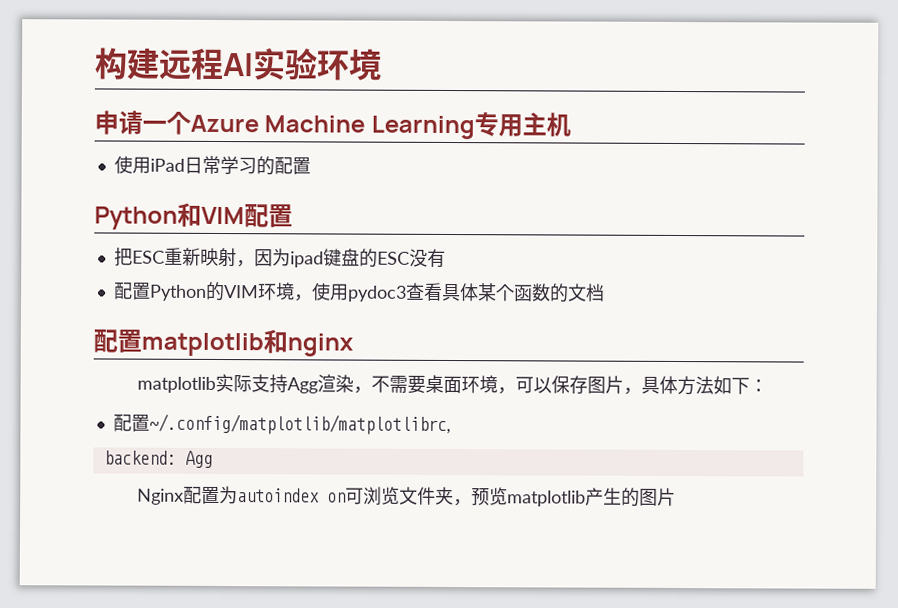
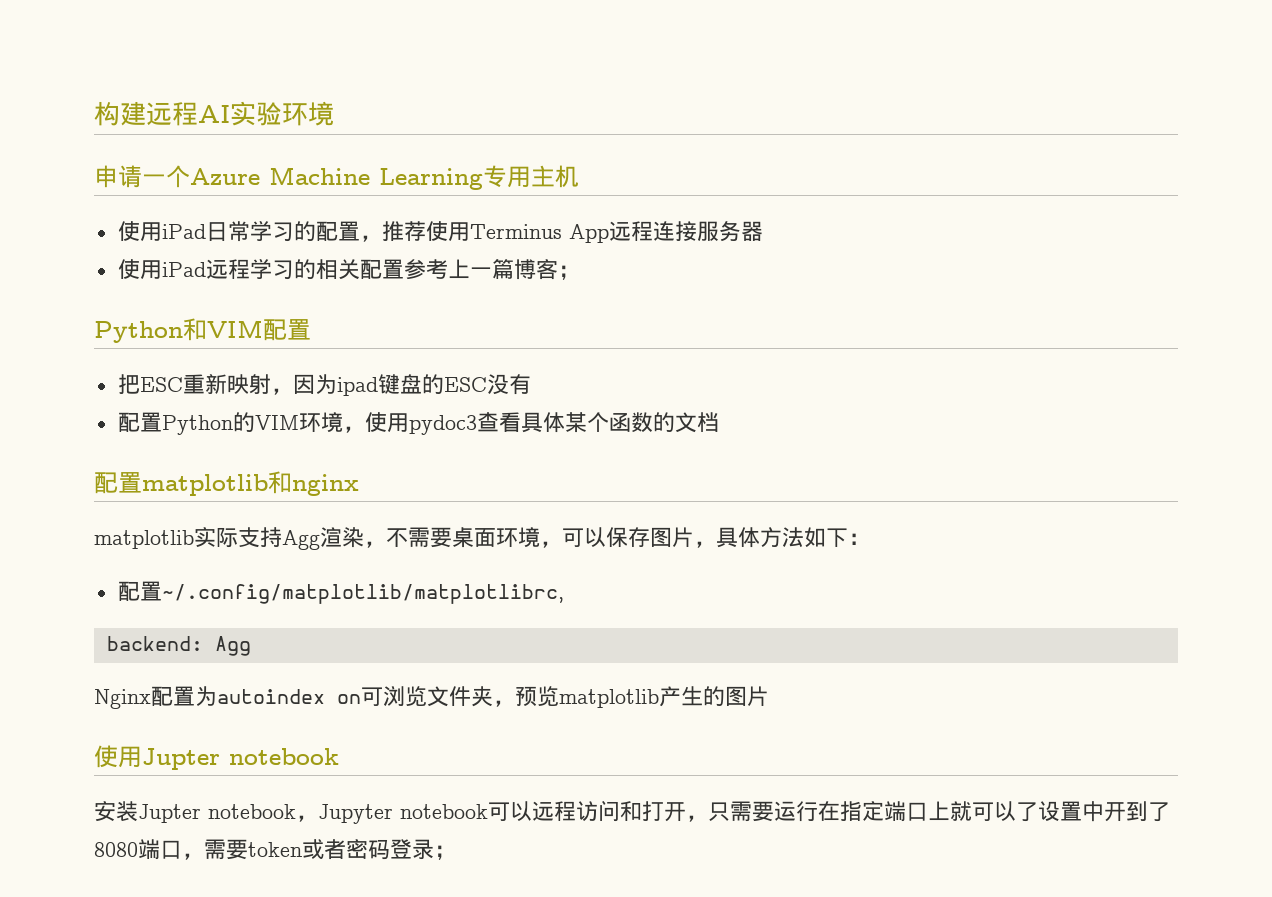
(311, 166) none -> [359,221,763,243] [117,259,580,280] ，推荐使用Terminus App远程连接服务器 // 使用iPad远程学习的相关配置参考上一篇博客；
(677, 496) none -> [94,745,339,770] [94,800,1170,824] [94,839,456,860] // 使用Jupter notebook // 安装Jupter notebook，Jupyter notebook可以远程访问和打开，只需要运行在指定端口上就可以了设置中开到了8080端口，需要token或者密码登录；

